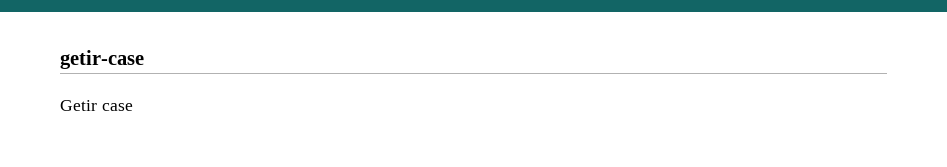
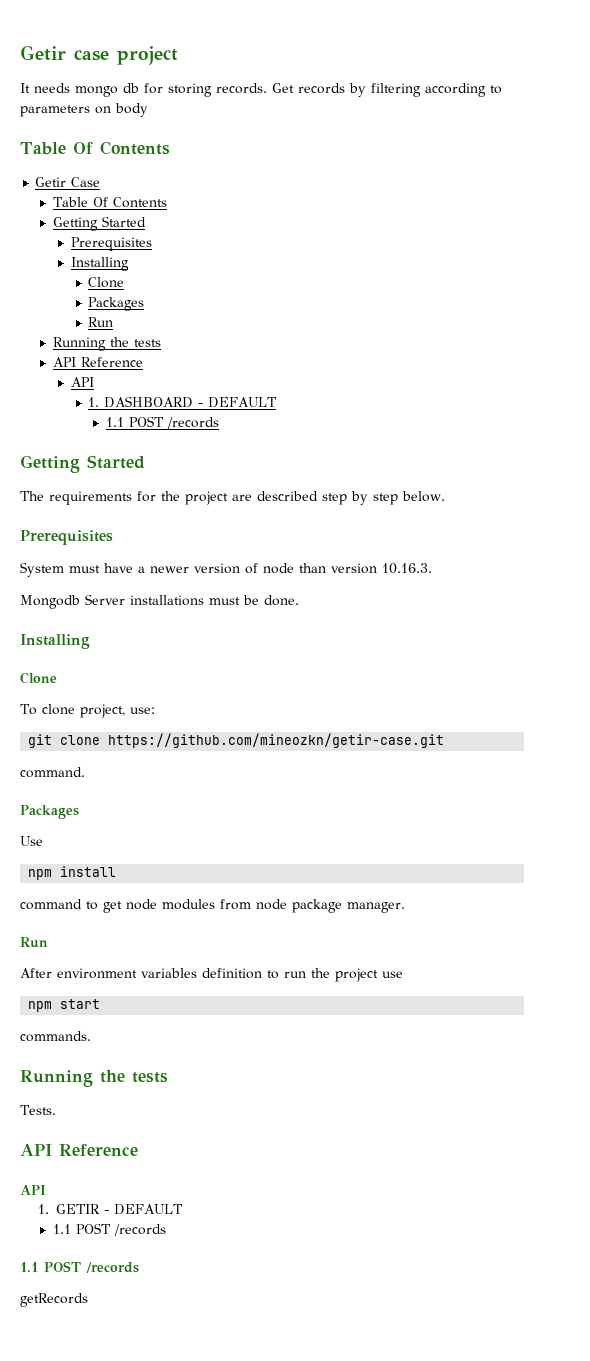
[60,50,144,69] [60,100,133,111] getir-case // Getir case -> [20,45,178,65] [20,83,502,97] [20,103,148,117] [20,141,170,155] [35,177,101,187] [53,197,168,208] [53,216,147,231] [70,237,152,251] [70,257,129,271] [88,277,125,288] [88,297,145,311] [88,317,114,327] [53,337,162,351] [53,357,144,367] [70,377,94,387] [88,396,278,408] [105,416,219,429] [20,455,145,473] [20,491,445,505] [20,530,113,545] [20,562,432,577] [20,594,299,609] [20,634,90,649] [20,672,57,684] [20,704,155,718] [28,733,445,748] [20,767,85,778] [20,805,79,819] [20,836,43,846] [28,866,117,880] [20,899,405,913] [20,937,48,948] [20,968,403,982] [28,999,101,1012] [20,1031,91,1042] [20,1070,168,1087] [20,1105,56,1115] [20,1144,138,1156] [20,1185,46,1195] [37,1204,183,1215] [53,1223,167,1236] [20,1261,139,1273] [20,1293,88,1307] Getir case project // It needs mongo db for storing records. Get records by filtering according to parameters on body // Table Of Contents // Getir Case // Table Of Contents // Getting Started // Prerequisites // Installing // Clone // Packages // Run // Running the tests // API Reference // API // 1. DASHBOARD - DEFAULT // 1.1 POST /records // Getting Started // The requirements for the project are described step by step below. // Prerequisites // System must have a newer version of node than version 10.16.3. // Mongodb Server installations must be done. // Installing // Clone // To clone project, use: // git clone https://github.com/mineozkn/getir-case.git // command. // Packages // Use // npm install // command to get node modules from node package manager. // Run // After environment variables definition to run the project use // npm start // commands. // Running the tests // Tests. // API Reference // API // 1. GETIR - DEFAULT // 1.1 POST /records // 1.1 POST /records // getRecords

